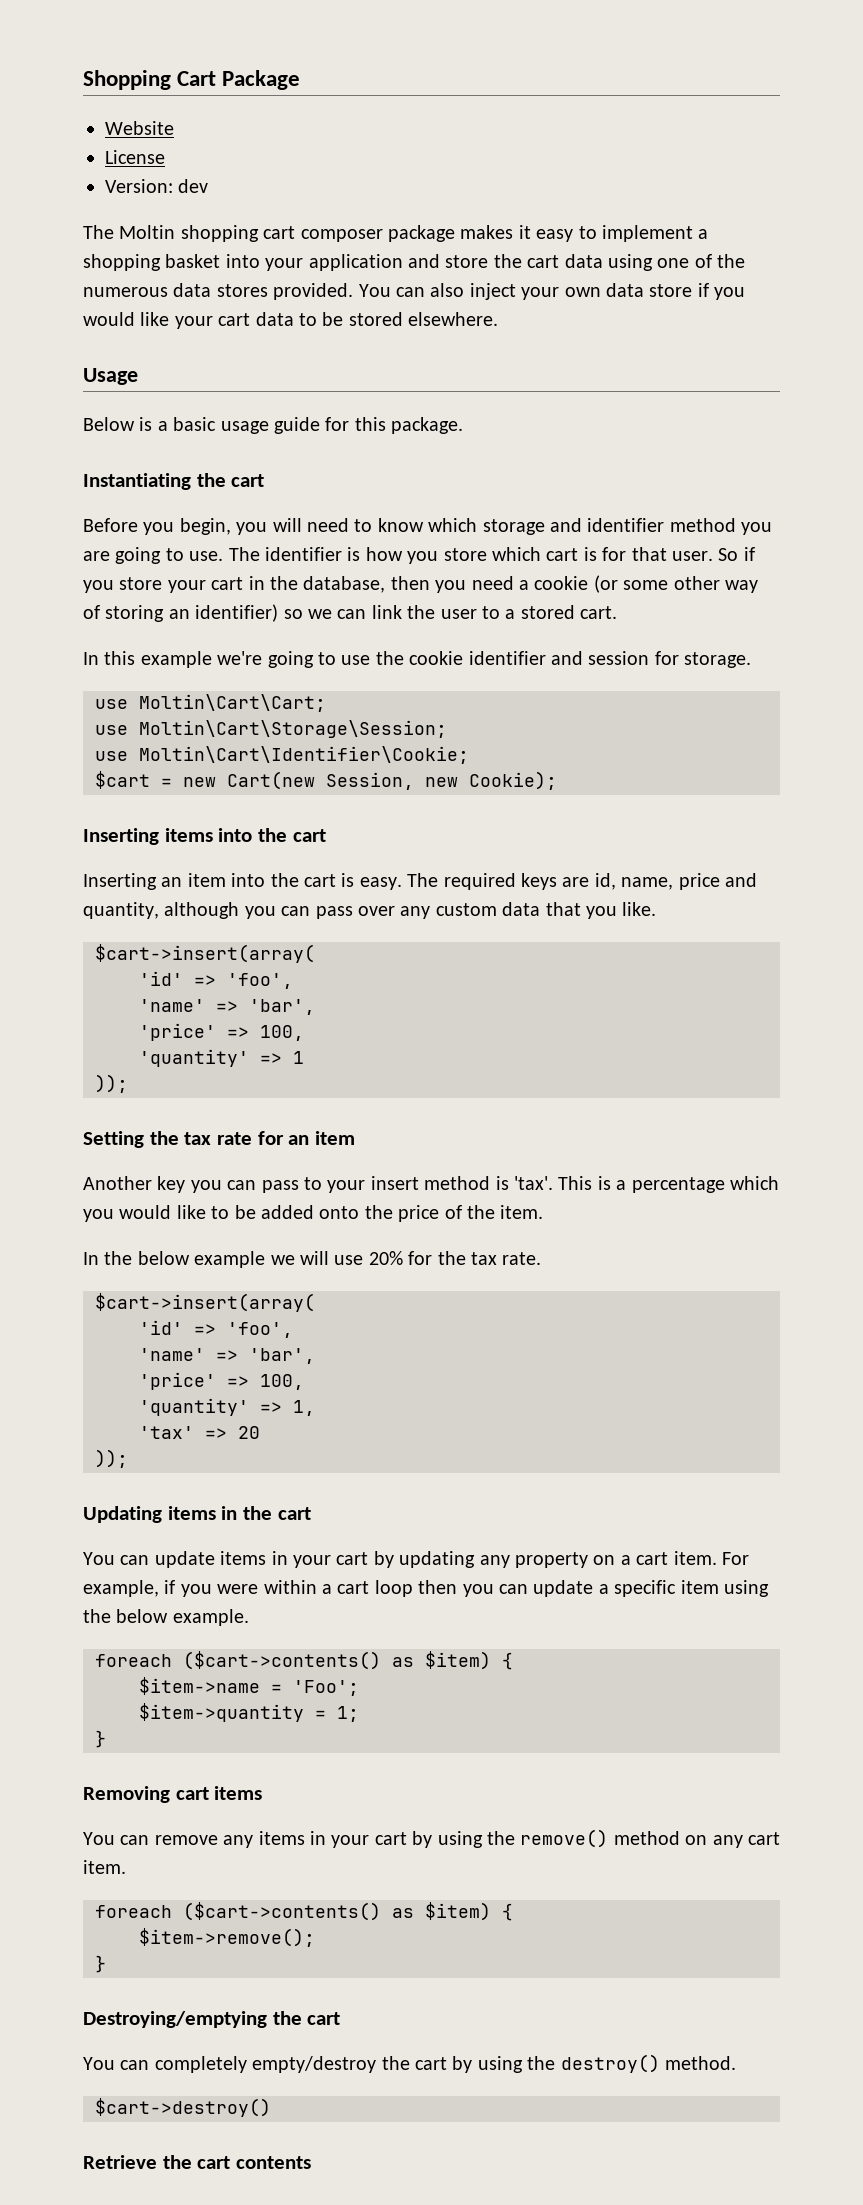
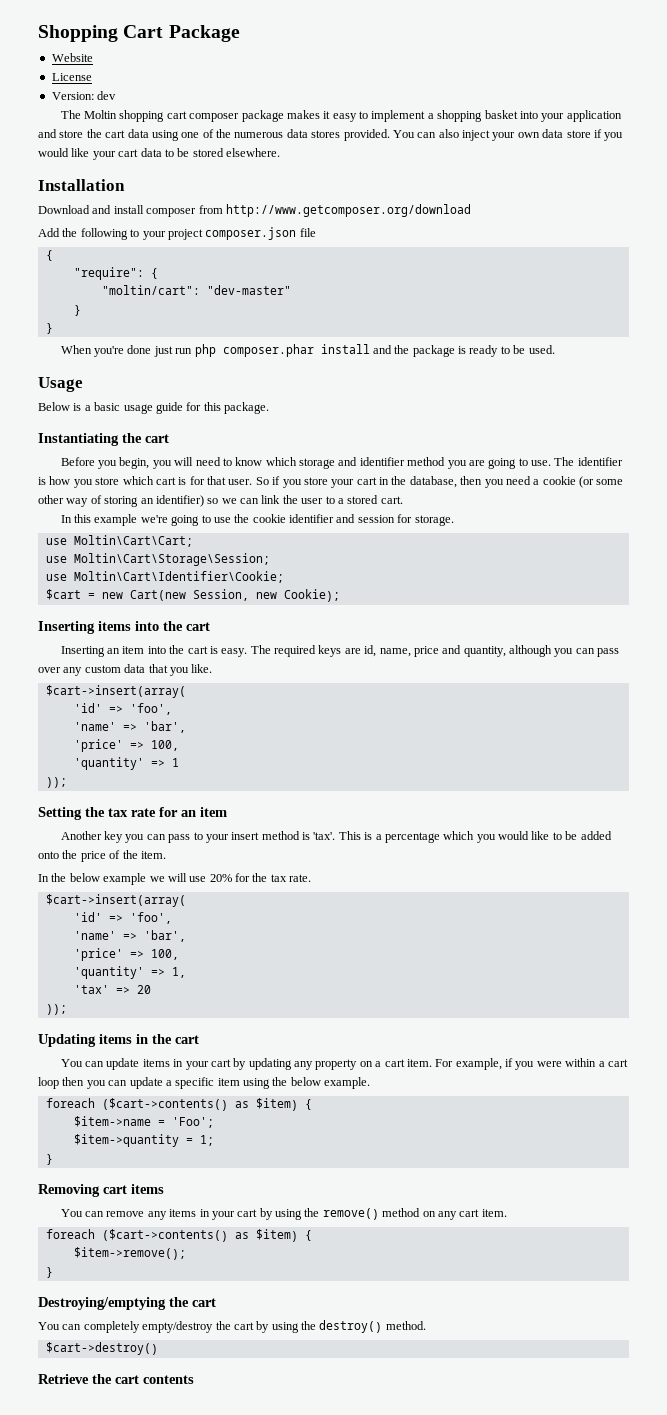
(499, 319) none -> [38,179,125,191] [38,204,471,217] [38,227,316,240] [45,250,53,261] [73,267,158,280] [101,285,291,295] [73,305,81,316] [45,323,53,334] [60,344,555,357] // Installation // Download and install composer from http://www.getcomposer.org/download // Add the following to your project composer.json file // { // "require": { // "moltin/cart": "dev-master" // } // } // When you're done just run php composer.phar install and the package is ready to be used.

